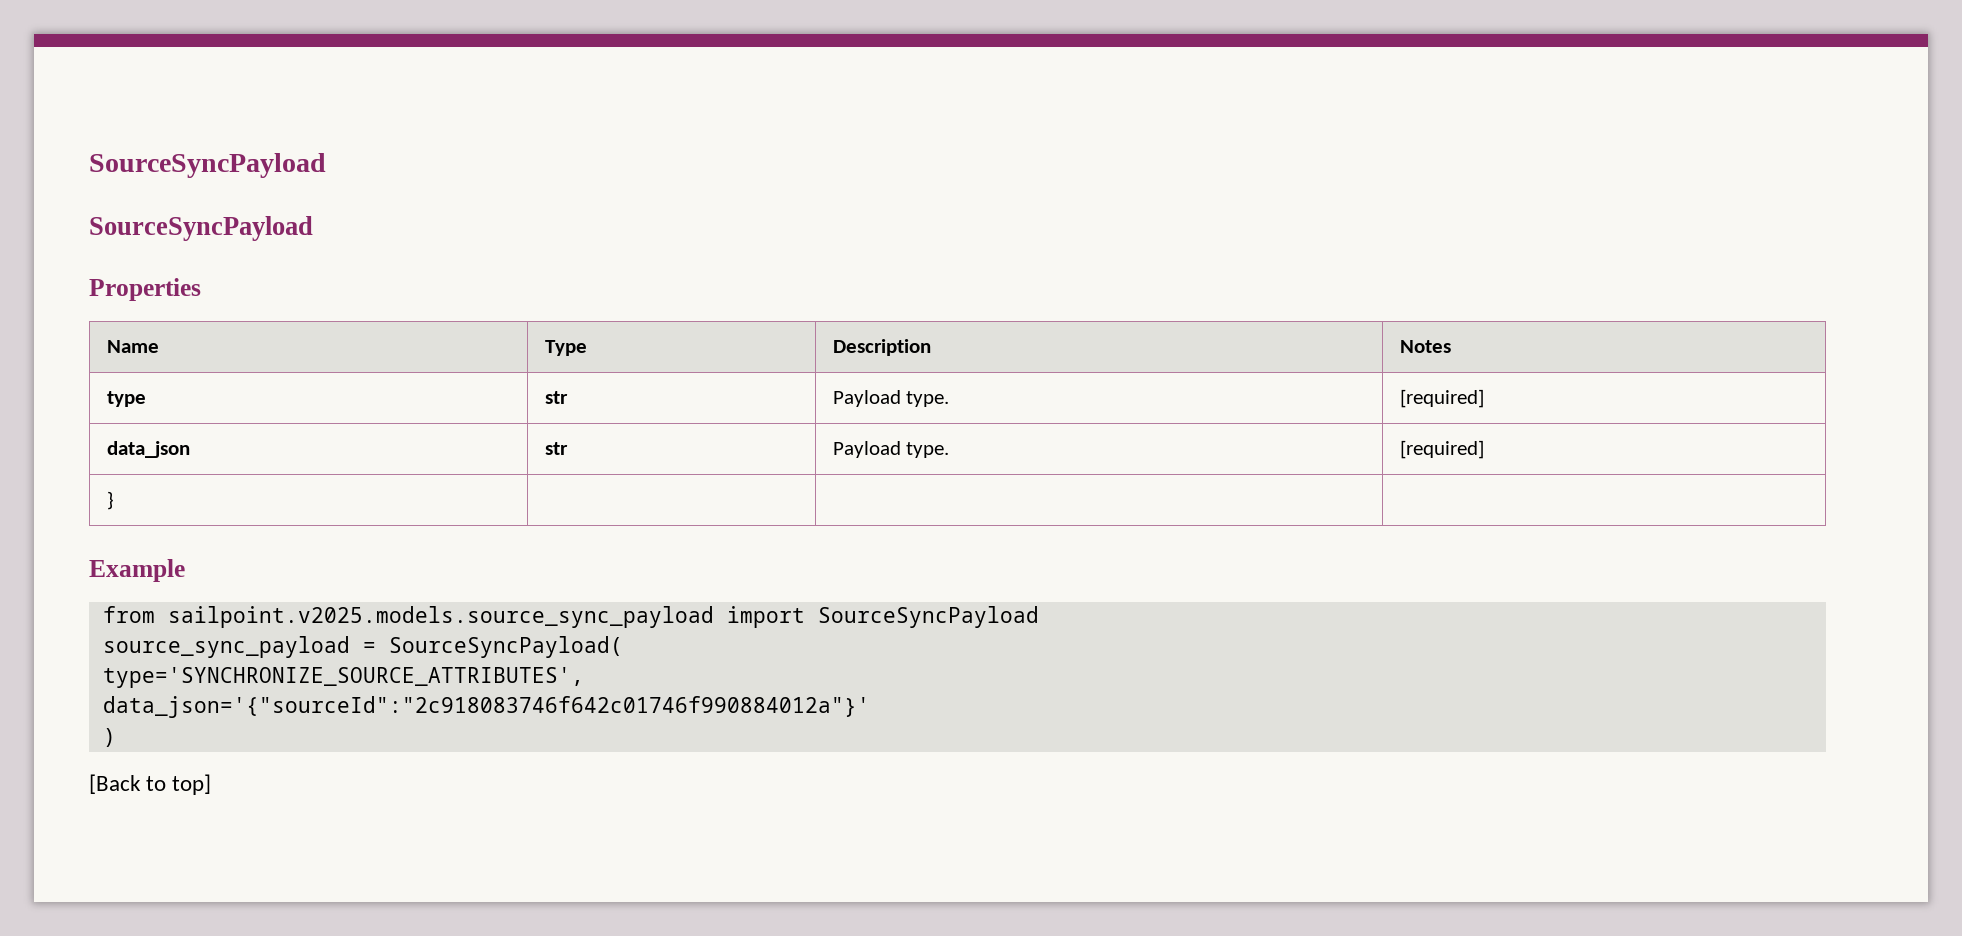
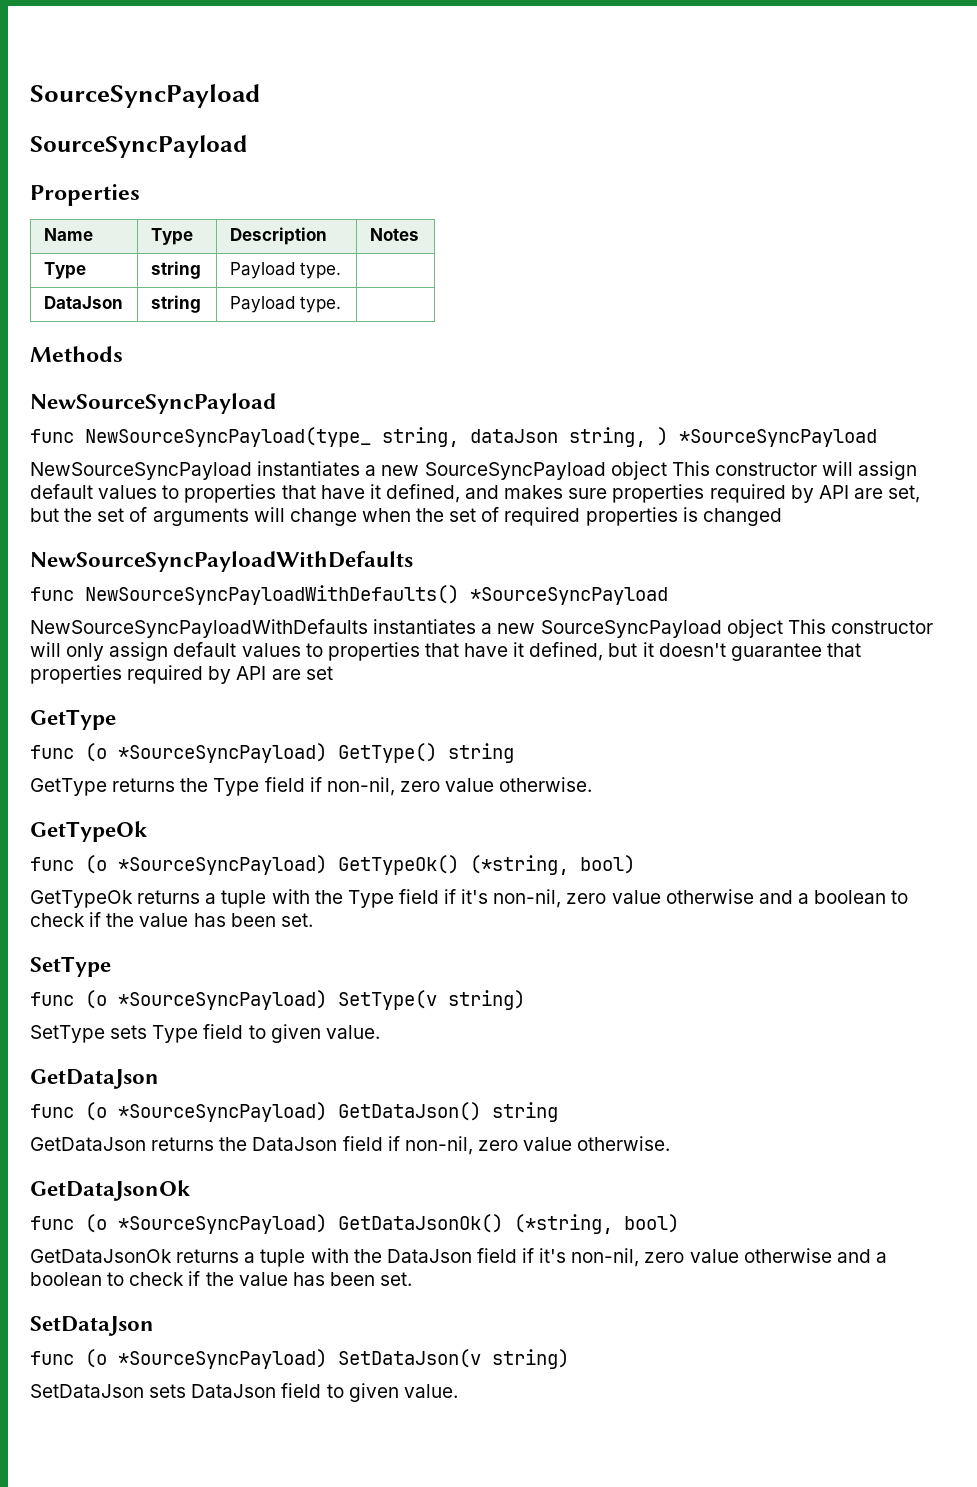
[106,391,146,407] [544,391,568,404] [832,390,950,407] [1399,389,1484,408] [106,441,190,458] [544,442,568,455] [832,441,950,458] [1399,440,1484,459] [106,491,114,510] [89,559,185,582] [102,606,1039,628] [102,636,623,658] [102,667,584,688] [102,696,870,718] [102,728,116,747] [89,774,212,795] type | str | Payload type. | [required] // data_json | str | Payload type. | [required] // } | | | // Example // from sailpoint.v2025.models.source_sync_payload import SourceSyncPayload // source_sync_payload = SourceSyncPayload( // type='SYNCHRONIZE_SOURCE_ATTRIBUTES', // data_json='{"sourceId":"2c918083746f642c01746f990884012a"}' // ) // [Back to top] -> [43,262,86,279] [150,261,201,279] [229,262,341,279] [43,296,123,309] [150,295,201,313] [229,296,341,313] [30,346,123,362] [30,393,276,414] [30,427,877,447] [30,461,918,480] [30,484,921,503] [30,507,782,526] [30,551,413,572] [30,585,668,605] [30,619,933,638] [30,642,861,661] [30,665,333,684] [30,709,116,730] [30,743,514,763] [30,777,593,796] [30,821,147,842] [30,855,635,875] [30,889,909,908] [30,912,313,927] [30,956,111,977] [30,990,525,1010] [30,1024,380,1043] [30,1069,159,1089] [30,1102,558,1122] [30,1136,671,1155] [30,1180,190,1201] [30,1214,679,1234] [30,1248,887,1267] [30,1271,413,1286] [30,1316,154,1336] [30,1349,569,1369] [30,1383,458,1402] Type | string | Payload type. | // DataJson | string | Payload type. | // Methods // NewSourceSyncPayload // func NewSourceSyncPayload(type_ string, dataJson string, ) *SourceSyncPayload // NewSourceSyncPayload instantiates a new SourceSyncPayload object This constructor will assign default values to properties that have it defined, and makes sure properties required by API are set, but the set of arguments will change when the set of required properties is changed // NewSourceSyncPayloadWithDefaults // func NewSourceSyncPayloadWithDefaults() *SourceSyncPayload // NewSourceSyncPayloadWithDefaults instantiates a new SourceSyncPayload object This constructor will only assign default values to properties that have it defined, but it doesn't guarantee that properties required by API are set // GetType // func (o *SourceSyncPayload) GetType() string // GetType returns the Type field if non-nil, zero value otherwise. // GetTypeOk // func (o *SourceSyncPayload) GetTypeOk() (*string, bool) // GetTypeOk returns a tuple with the Type field if it's non-nil, zero value otherwise and a boolean to check if the value has been set. // SetType // func (o *SourceSyncPayload) SetType(v string) // SetType sets Type field to given value. // GetDataJson // func (o *SourceSyncPayload) GetDataJson() string // GetDataJson returns the DataJson field if non-nil, zero value otherwise. // GetDataJsonOk // func (o *SourceSyncPayload) GetDataJsonOk() (*string, bool) // GetDataJsonOk returns a tuple with the DataJson field if it's non-nil, zero value otherwise and a boolean to check if the value has been set. // SetDataJson // func (o *SourceSyncPayload) SetDataJson(v string) // SetDataJson sets DataJson field to given value.

